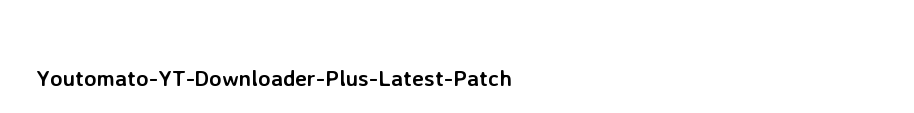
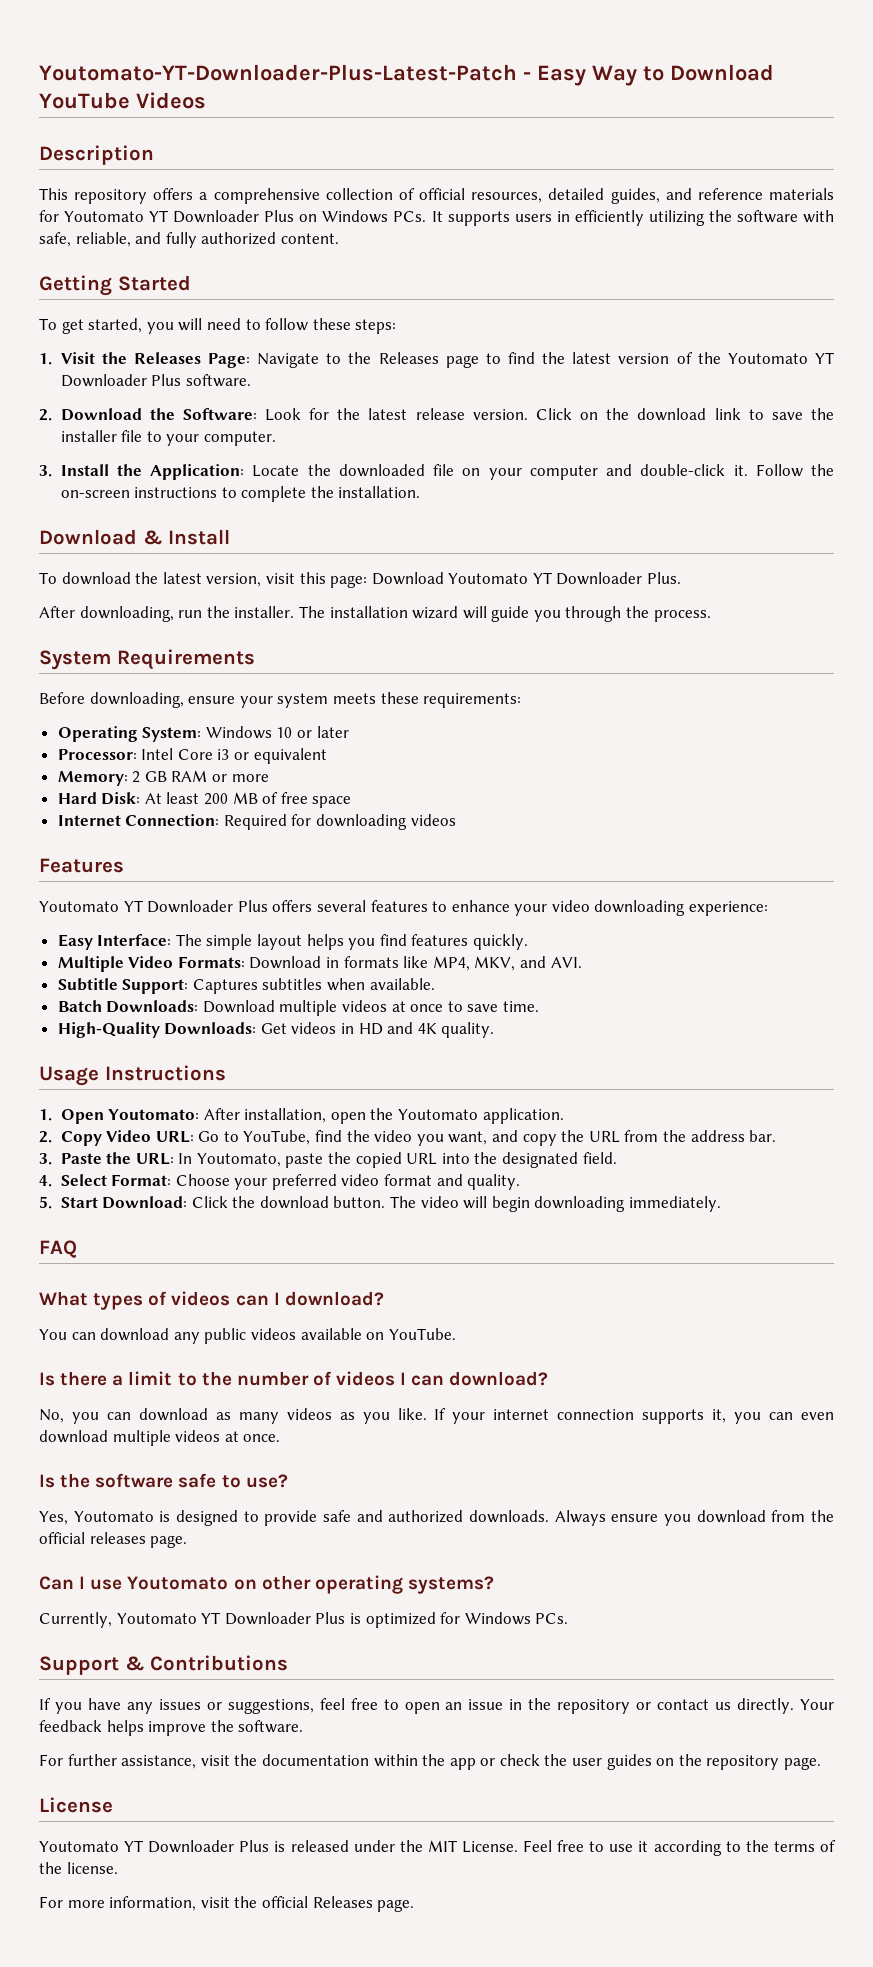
(512, 78) none -> [523,64,774,86] [39,92,206,109] [39,145,154,165] [39,188,834,204] [39,210,834,226] [39,232,339,248] [39,275,191,296] [39,318,397,334] [39,352,834,368] [60,374,251,387] [39,408,834,421] [60,430,276,446] [39,464,834,480] [60,486,421,502] [39,529,231,545] [39,572,682,588] [39,606,711,622] [39,649,255,670] [39,692,522,708] [57,726,349,742] [57,748,327,764] [57,770,269,786] [57,792,352,808] [57,814,456,830] [39,858,124,873] [39,900,769,916] [57,934,529,950] [57,956,582,972] [57,978,435,994] [57,1000,540,1016] [57,1022,495,1038] [39,1065,226,1086] [39,1108,564,1124] [39,1130,777,1146] [39,1152,617,1168] [39,1174,521,1190] [39,1196,721,1212] [39,1240,77,1258] [39,1291,384,1310] [39,1328,456,1344] [39,1371,549,1386] [39,1408,835,1424] [39,1430,281,1446] [39,1473,288,1488] [39,1510,834,1526] [39,1532,188,1548] [39,1575,494,1594] [39,1612,569,1628] [39,1655,289,1675] [39,1698,835,1714] [39,1720,304,1736] [39,1754,822,1770] [39,1797,113,1813] [39,1840,836,1856] [39,1862,118,1874] [39,1896,415,1912] - Easy Way to Download YouTube Videos // Description // This repository offers a comprehensive collection of official resources, detailed guides, and reference materials for Youtomato YT Downloader Plus on Windows PCs. It supports users in efficiently utilizing the software with safe, reliable, and fully authorized content. // Getting Started // To get started, you will need to follow these steps: // 1. Visit the Releases Page: Navigate to the Releases page to find the latest version of the Youtomato YT Downloader Plus software. // 2. Download the Software: Look for the latest release version. Click on the download link to save the installer file to your computer. // 3. Install the Application: Locate the downloaded file on your computer and double-click it. Follow the on-screen instructions to complete the installation. // Download & Install // To download the latest version, visit this page: Download Youtomato YT Downloader Plus. // After downloading, run the installer. The installation wizard will guide you through the process. // System Requirements // Before downloading, ensure your system meets these requirements: // Operating System: Windows 10 or later // Processor: Intel Core i3 or equivalent // Memory: 2 GB RAM or more // Hard Disk: At least 200 MB of free space // Internet Connection: Required for downloading videos // Features // Youtomato YT Downloader Plus offers several features to enhance your video downloading experience: // Easy Interface: The simple layout helps you find features quickly. // Multiple Video Formats: Download in formats like MP4, MKV, and AVI. // Subtitle Support: Captures subtitles when available. // Batch Downloads: Download multiple videos at once to save time. // High-Quality Downloads: Get videos in HD and 4K quality. // Usage Instructions // 1. Open Youtomato: After installation, open the Youtomato application. // 2. Copy Video URL: Go to YouTube, find the video you want, and copy the URL from the address bar. // 3. Paste the URL: In Youtomato, paste the copied URL into the designated field. // 4. Select Format: Choose your preferred video format and quality. // 5. Start Download: Click the download button. The video will begin downloading immediately. // FAQ // What types of videos can I download? // You can download any public videos available on YouTube. // Is there a limit to the number of videos I can download? // No, you can download as many videos as you like. If your internet connection supports it, you can even download multiple videos at once. // Is the software safe to use? // Yes, Youtomato is designed to provide safe and authorized downloads. Always ensure you download from the official releases page. // Can I use Youtomato on other operating systems? // Currently, Youtomato YT Downloader Plus is optimized for Windows PCs. // Support & Contributions // If you have any issues or suggestions, feel free to open an issue in the repository or contact us directly. Your feedback helps improve the software. // For further assistance, visit the documentation within the app or check the user guides on the repository page. // License // Youtomato YT Downloader Plus is released under the MIT License. Feel free to use it according to the terms of the license. // For more information, visit the official Releases page.

